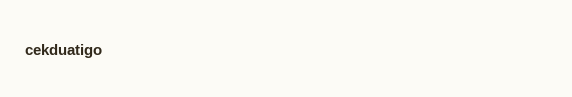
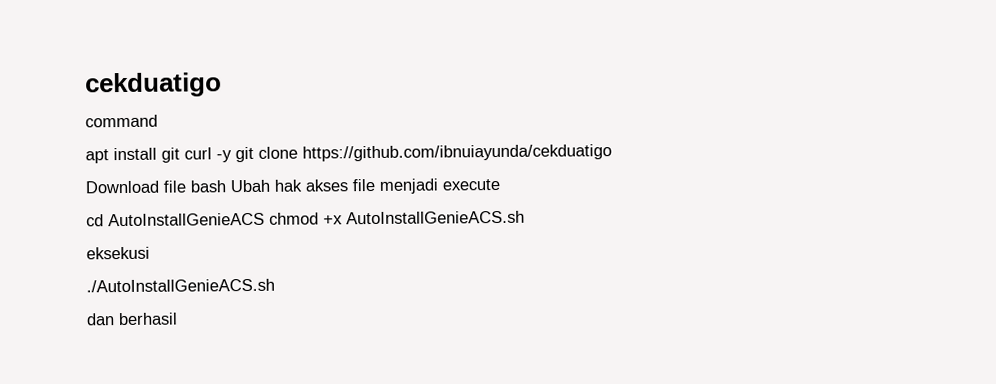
(102, 51) none -> [85,114,158,128] [85,144,612,164] [85,178,500,194] [86,210,525,227] [86,246,150,260] [86,278,275,293] [86,312,178,326] // command // apt install git curl -y git clone https://github.com/ibnuiayunda/cekduatigo // Download file bash Ubah hak akses file menjadi execute // cd AutoInstallGenieACS chmod +x AutoInstallGenieACS.sh // eksekusi // ./AutoInstallGenieACS.sh // dan berhasil

